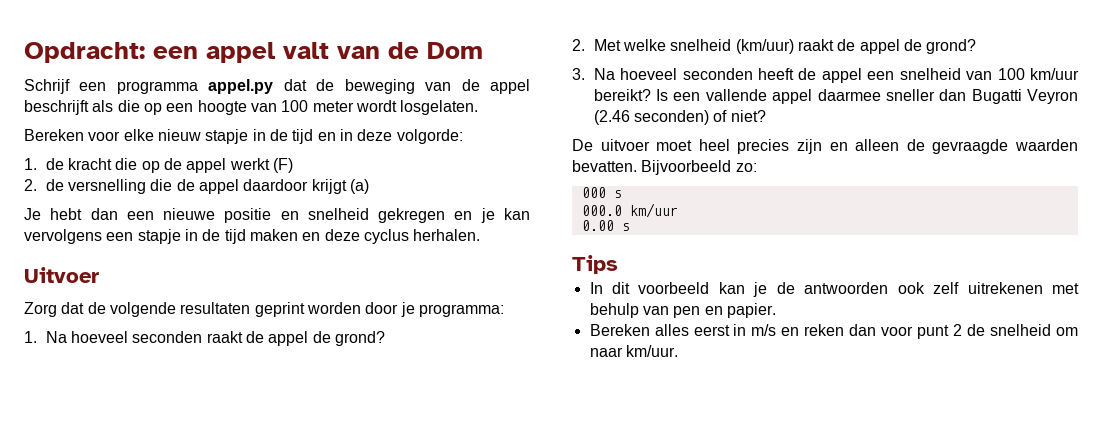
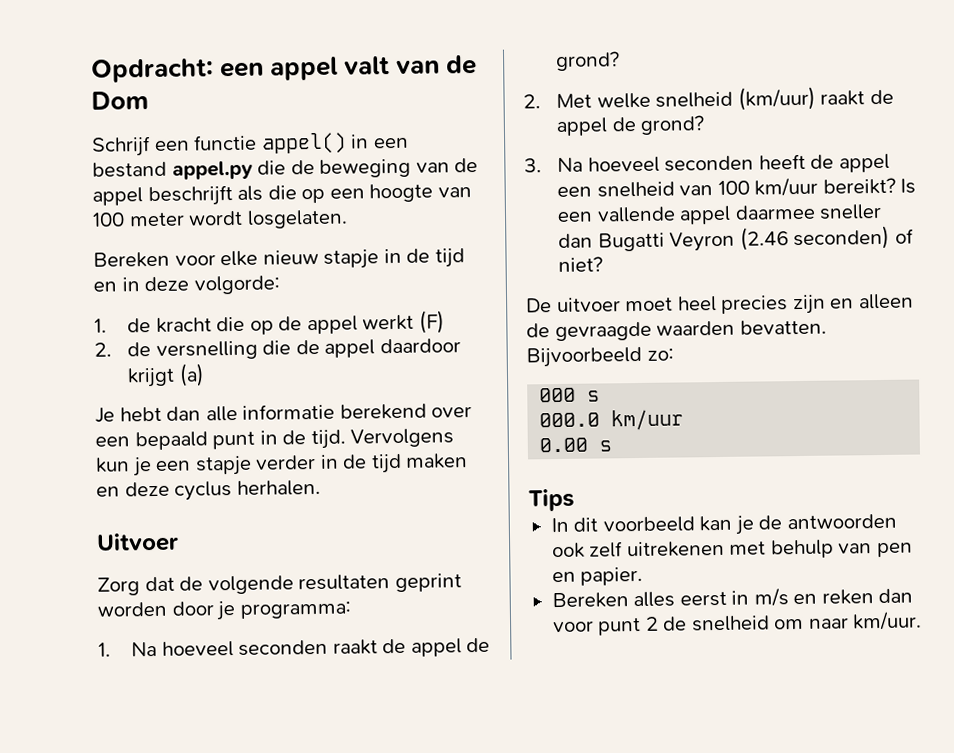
[116,79,307,94] programma appel.py dat -> [193,132,409,154] [92,160,287,180] functie appel() in een bestand appel.py die
[126,208,530,223] [24,229,102,244] een nieuwe positie en snelheid gekregen en je kan vervolgens -> [205,403,473,422] [95,428,455,451] [95,457,152,477] alle informatie berekend over een bepaald punt in de tijd. Vervolgens kun je
(181, 236) none -> [255,455,317,470] verder

